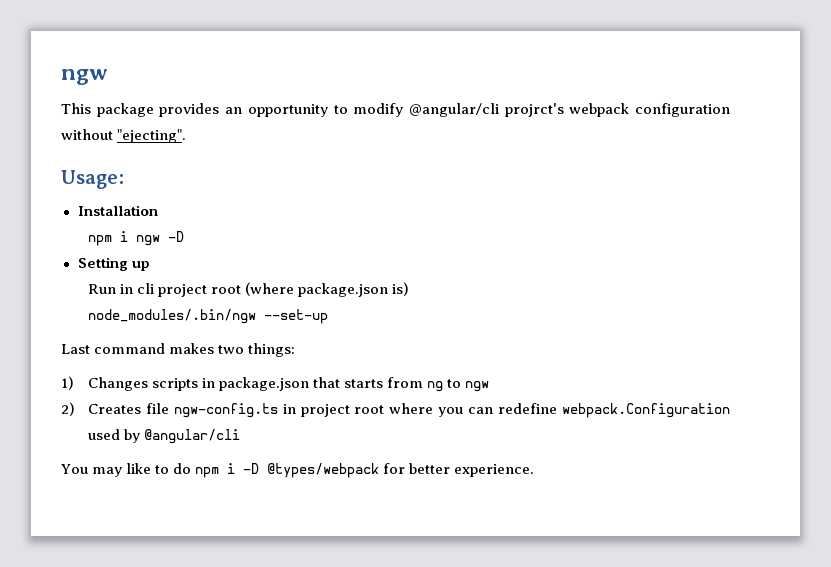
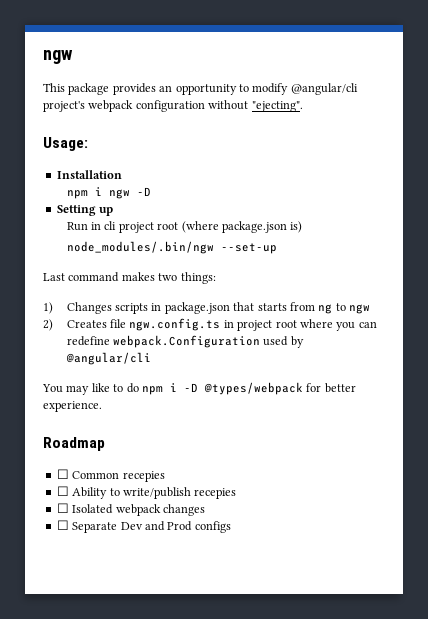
[504,103,564,117] projrct's -> [43,101,85,112] project's
[173,403,278,418] ngw-config.ts -> [129,318,221,331] ngw.config.ts
(535, 470) none -> [43,437,105,451] [56,469,165,482] [56,486,237,499] [56,503,205,516] [56,520,231,533] // Roadmap // ☐ Common recepies // ☐ Ability to write/publish recepies // ☐ Isolated webpack changes // ☐ Separate Dev and Prod configs

